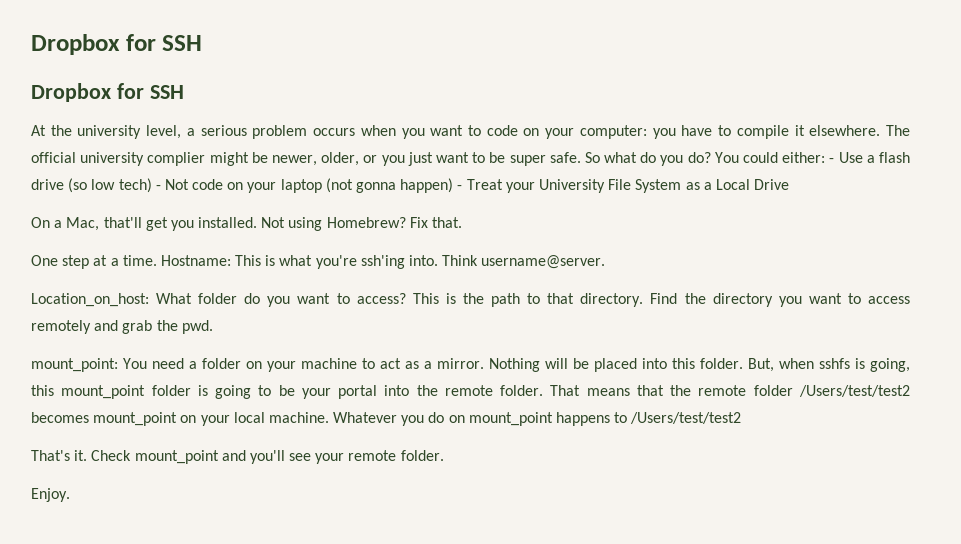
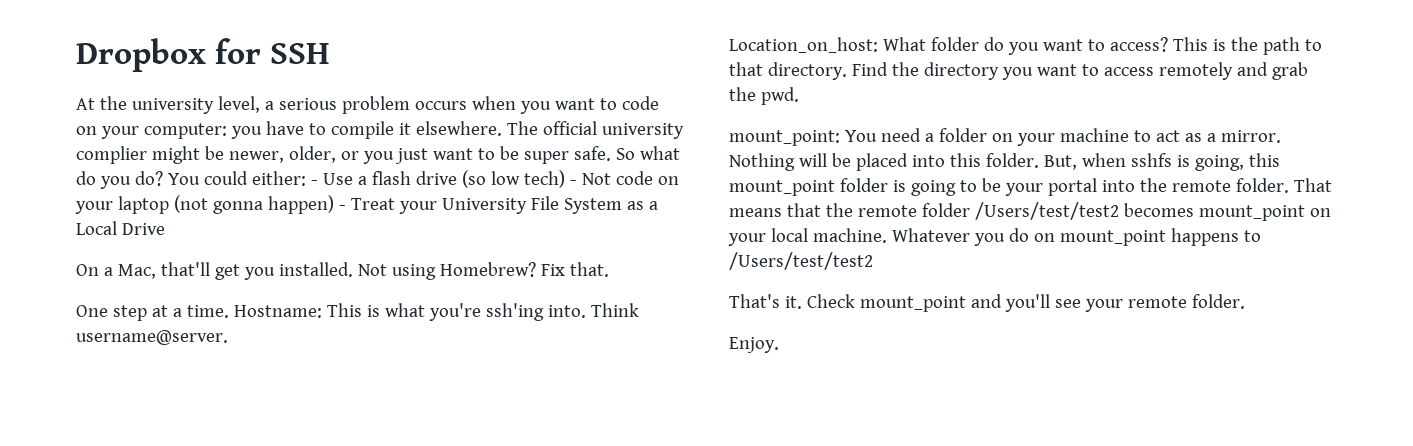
[31,34,203,55] [31,83,184,102] Dropbox for SSH // Dropbox for SSH -> [76,38,331,72] Dropbox for SSH

